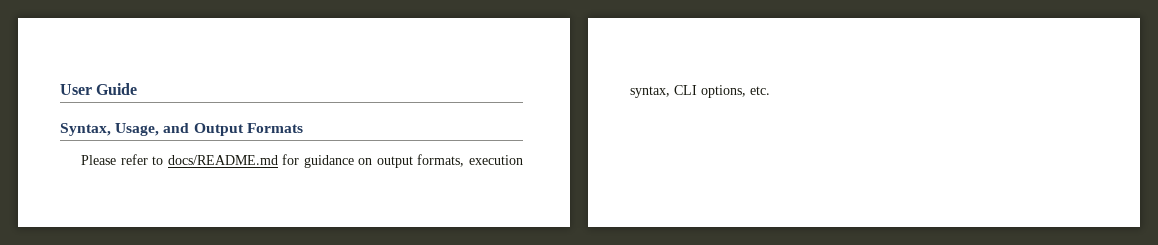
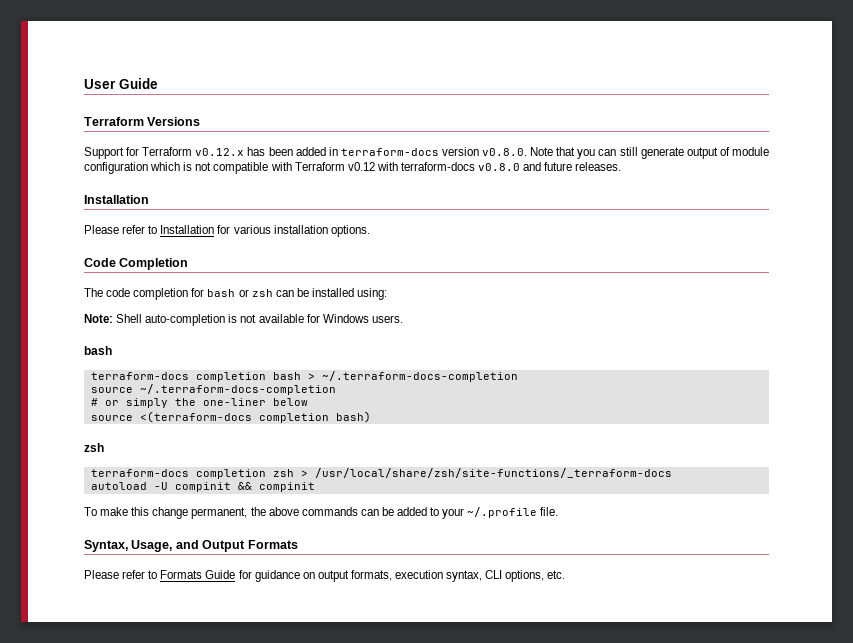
(138, 89) none -> [84,117,201,126] [84,147,769,159] [84,162,622,174] [84,195,149,204] [84,225,370,237] [84,258,189,270] [84,288,388,300] [84,314,403,326] [84,346,112,355] [90,371,518,382] [90,384,336,395] [90,398,308,408] [90,411,371,423] [84,443,104,452] [90,468,672,479] [90,482,315,492] [84,507,559,519] // Terraform Versions // Support for Terraform v0.12.x has been added in terraform-docs version v0.8.0. Note that you can still generate output of module configuration which is not compatible with Terraform v0.12 with terraform-docs v0.8.0 and future releases. // Installation // Please refer to Installation for various installation options. // Code Completion // The code completion for bash or zsh can be installed using: // Note: Shell auto-completion is not available for Windows users. // bash // terraform-docs completion bash > ~/.terraform-docs-completion // source ~/.terraform-docs-completion // # or simply the one-liner below // source <(terraform-docs completion bash) // zsh // terraform-docs completion zsh > /usr/local/share/zsh/site-functions/_terraform-docs // autoload -U compinit && compinit // To make this change permanent, the above commands can be added to your ~/.profile file.
[167,155,278,165] docs/README.md -> [160,570,236,579] Formats Guide

